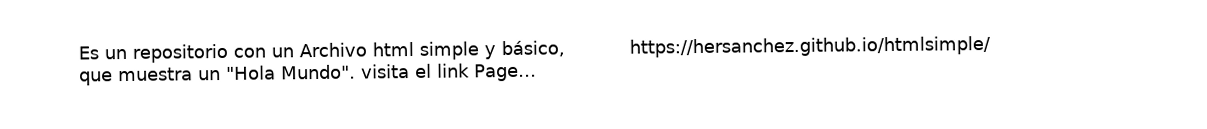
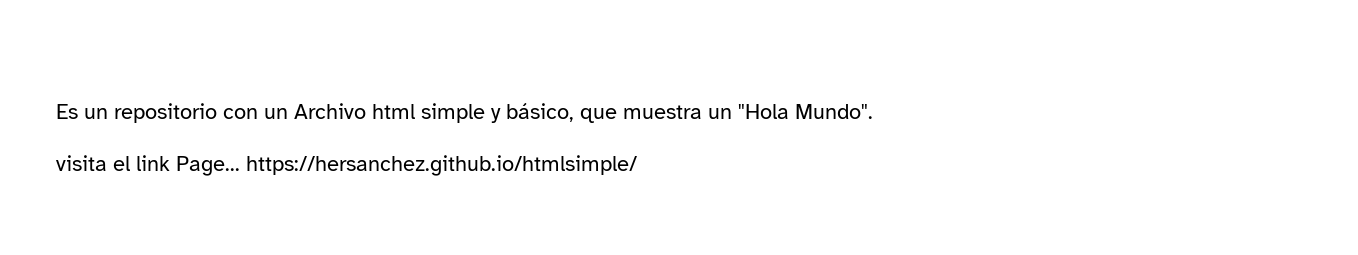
(356, 72) none -> (873, 111) //

